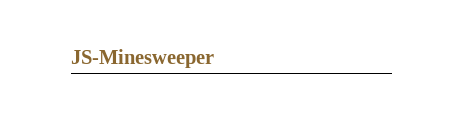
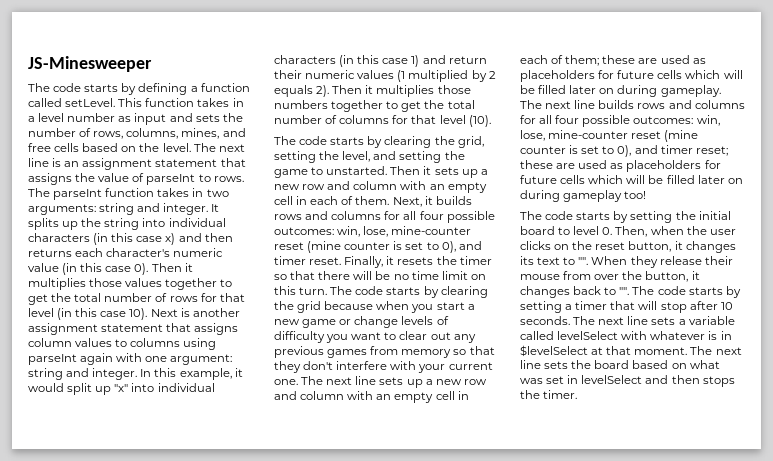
(214, 58) none -> [28,83,250,95] [28,98,244,107] [28,113,243,125] [28,128,246,139] [28,143,245,152] [28,158,246,170] [28,173,244,185] [28,188,229,200] [28,203,220,215] [28,218,226,230] [28,233,233,245] [28,248,224,257] [28,263,193,275] [28,278,233,290] [28,293,245,305] [28,308,240,320] [28,323,239,335] [28,338,217,350] [28,353,233,365] [28,368,243,380] [28,383,215,395] [274,55,487,67] [274,70,496,82] [274,85,471,97] [274,100,475,112] [274,115,491,127] [274,136,484,148] [274,151,465,163] [274,166,488,178] [274,181,487,193] [274,196,472,207] [274,211,495,223] [274,226,472,237] [274,241,482,253] [274,256,492,268] [274,271,486,280] [274,286,488,298] [274,301,475,313] [274,316,449,328] [274,331,476,343] [274,346,495,358] [274,361,493,373] [274,376,487,388] [274,391,469,403] [520,55,706,66] [520,70,743,82] [520,85,721,97] [520,100,745,109] [520,115,720,127] [520,130,699,142] [520,145,728,157] [520,160,721,172] [520,175,743,184] [520,190,647,202] [520,211,731,223] [520,226,736,237] [520,241,736,253] [520,256,733,268] [520,271,700,282] [520,286,741,298] [520,301,733,313] [520,316,735,325] [520,331,732,340] [520,345,742,357] [520,360,720,369] [520,375,735,387] [520,390,578,399] // The code starts by defining a function called setLevel. This function takes in a level number as input and sets the number of rows, columns, mines, and free cells based on the level. The next line is an assignment statement that assigns the value of parseInt to rows. The parseInt function takes in two arguments: string and integer. It splits up the string into individual characters (in this case x) and then returns each character's numeric value (in this case 0). Then it multiplies those values together to get the total number of rows for that level (in this case 10). Next is another assignment statement that assigns column values to columns using parseInt again with one argument: string and integer. In this example, it would split up "x" into individual characters (in this case 1) and return their numeric values (1 multiplied by 2 equals 2). Then it multiplies those numbers together to get the total number of columns for that level (10). // The code starts by clearing the grid, setting the level, and setting the game to unstarted. Then it sets up a new row and column with an empty cell in each of them. Next, it builds rows and columns for all four possible outcomes: win, lose, mine-counter reset (mine counter is set to 0), and timer reset. Finally, it resets the timer so that there will be no time limit on this turn. The code starts by clearing the grid because when you start a new game or change levels of difficulty you want to clear out any previous games from memory so that they don't interfere with your current one. The next line sets up a new row and column with an empty cell in each of them; these are used as placeholders for future cells which will be filled later on during gameplay. The next line builds rows and columns for all four possible outcomes: win, lose, mine-counter reset (mine counter is set to 0), and timer reset; these are used as placeholders for future cells which will be filled later on during gameplay too! // The code starts by setting the initial board to level 0. Then, when the user clicks on the reset button, it changes its text to "". When they release their mouse from over the button, it changes back to "". The code starts by setting a timer that will stop after 10 seconds. The next line sets a variable called levelSelect with whatever is in $levelSelect at that moment. The next line sets the board based on what was set in levelSelect and then stops the timer.

